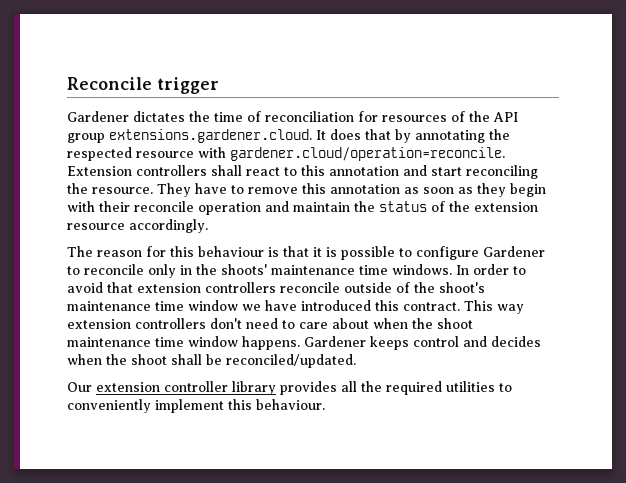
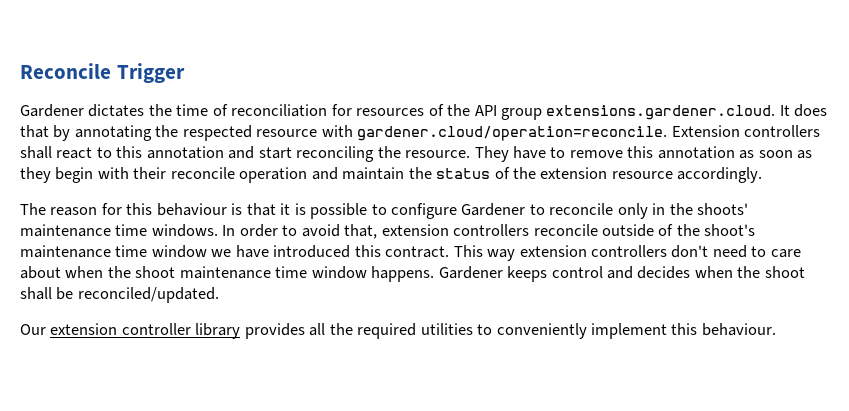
[156,77,219,94] trigger -> [116,63,185,83] Trigger
[107,282,133,293] that -> [344,224,378,239] that,

